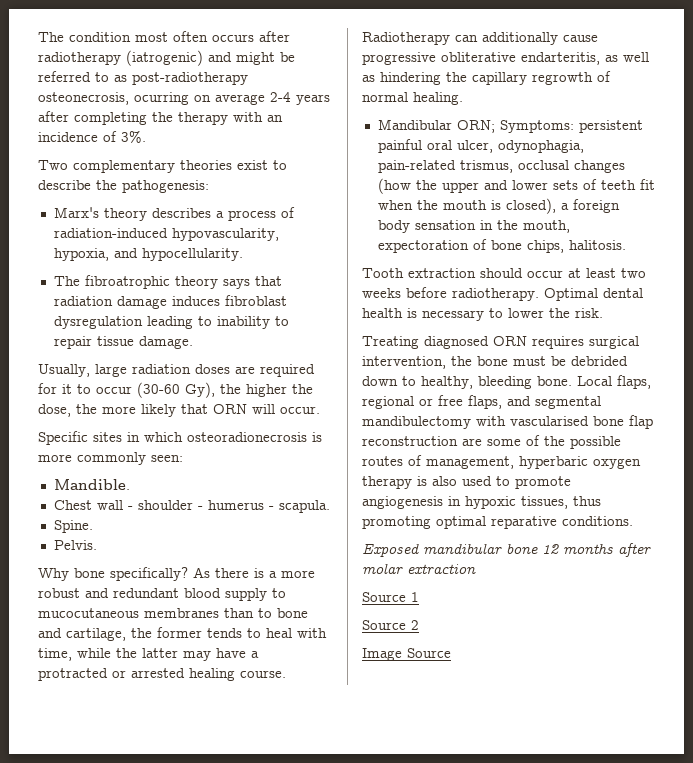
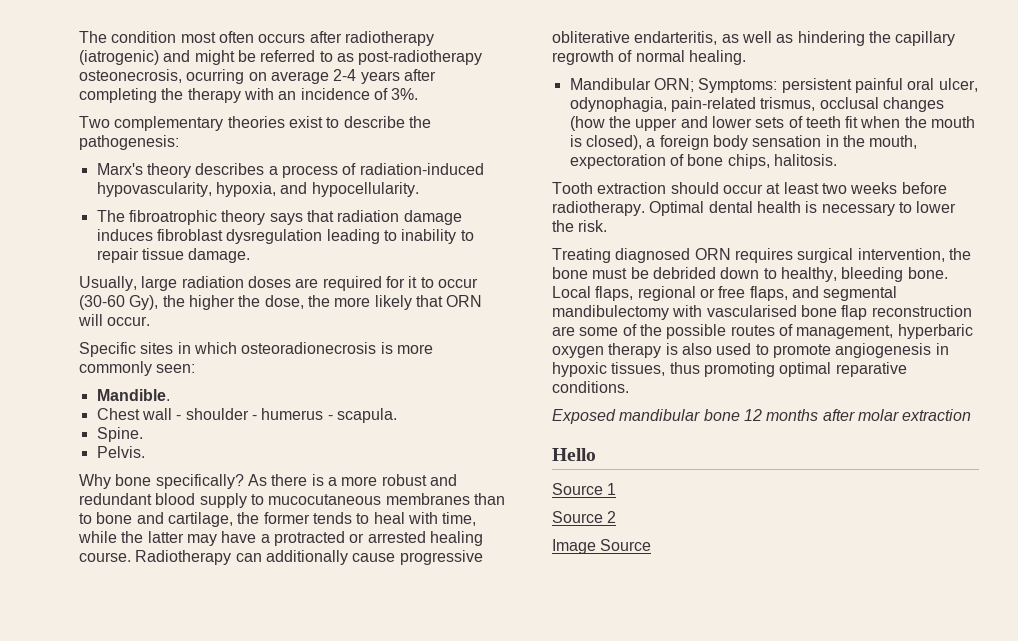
(476, 569) none -> [552,448,596,461] // Hello

